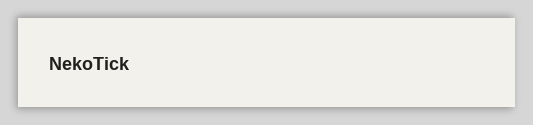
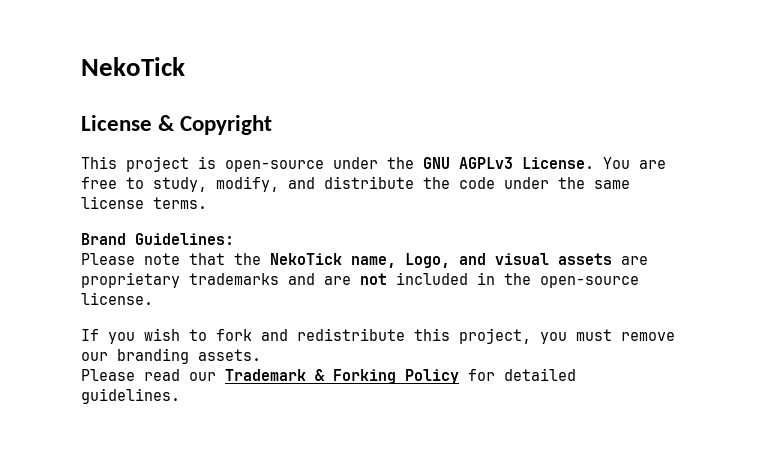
[49,57,130,70] NekoTick -> [81,57,185,76] [81,115,273,135] [81,156,666,172] [81,176,630,192] [81,196,207,209] [81,233,234,245] [81,253,648,268] [81,272,639,288] [81,292,153,305] [81,328,675,344] [81,348,261,364] [81,368,576,384] [81,388,180,404] NekoTick // License & Copyright // This project is open-source under the GNU AGPLv3 License. You are free to study, modify, and distribute the code under the same license terms. // Brand Guidelines: // Please note that the NekoTick name, Logo, and visual assets are proprietary trademarks and are not included in the open-source license. // If you wish to fork and redistribute this project, you must remove our branding assets. // Please read our Trademark & Forking Policy for detailed guidelines.

